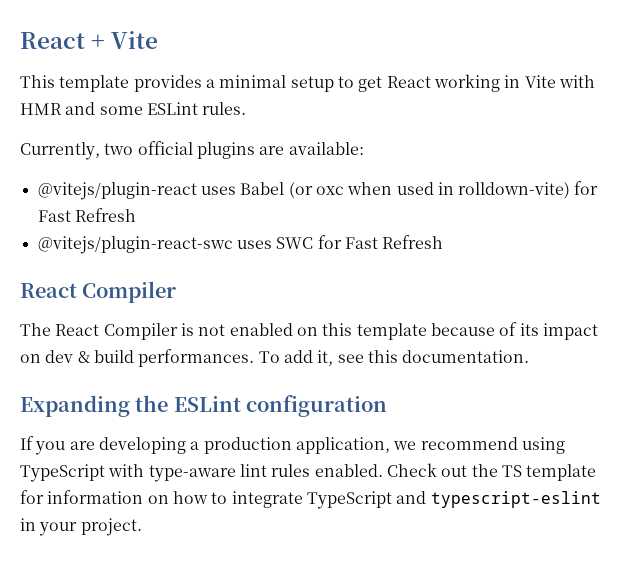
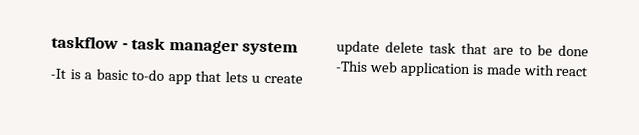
[20,31,159,49] [20,74,595,92] [20,102,247,115] [20,141,364,160] [37,181,599,200] [37,208,136,222] [37,235,444,254] [20,281,177,303] [20,322,598,340] [20,349,530,367] [20,395,388,417] [20,436,565,455] [20,463,597,482] [20,490,601,509] [20,518,142,536] React + Vite // This template provides a minimal setup to get React working in Vite with HMR and some ESLint rules. // Currently, two official plugins are available: // @vitejs/plugin-react uses Babel (or oxc when used in rolldown-vite) for Fast Refresh // @vitejs/plugin-react-swc uses SWC for Fast Refresh // React Compiler // The React Compiler is not enabled on this template because of its impact on dev & build performances. To add it, see this documentation. // Expanding the ESLint configuration // If you are developing a production application, we recommend using TypeScript with type-aware lint rules enabled. Check out the TS template for information on how to integrate TypeScript and typescript-eslint in your project. -> [51,35,299,56] [50,68,303,85] [336,40,589,57] [335,60,589,78] taskflow - task manager system // -It is a basic to-do app that lets u create update delete task that are to be done -This web application is made with react

